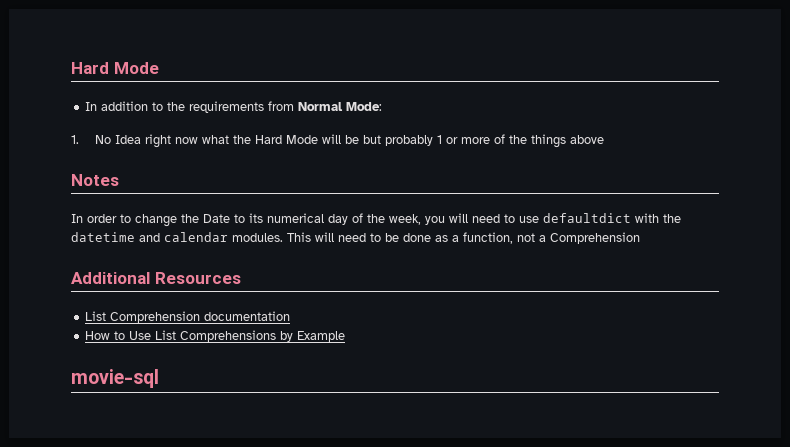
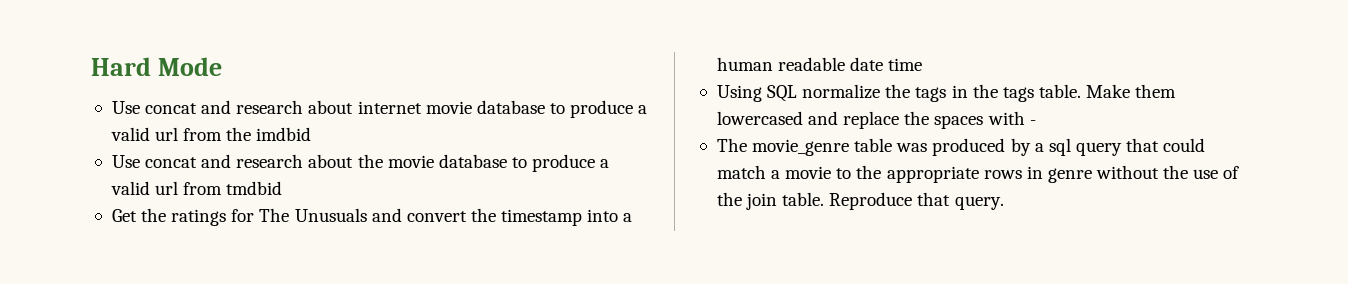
[85,101,383,113] [71,134,604,148] [71,174,119,186] [71,213,681,227] [71,232,640,244] [71,272,241,284] [85,311,291,323] [85,330,346,342] [71,369,159,388] In addition to the requirements from Normal Mode: // 1. No Idea right now what the Hard Mode will be but probably 1 or more of the things above // Notes // In order to change the Date to its numerical day of the week, you will need to use defaultdict with the datetime and calendar modules. This will need to be done as a function, not a Comprehension // Additional Resources // List Comprehension documentation // How to Use List Comprehensions by Example // movie-sql -> [111,100,648,118] [110,127,312,141] [111,154,610,172] [110,181,283,195] [111,208,633,226] [716,57,923,71] [716,84,1177,102] [716,111,1036,129] [716,138,1206,156] [716,165,1240,183] [716,192,1004,210] Use concat and research about internet movie database to produce a valid url from the imdbid // Use concat and research about the movie database to produce a valid url from tmdbid // Get the ratings for The Unusuals and convert the timestamp into a human readable date time // Using SQL normalize the tags in the tags table. Make them lowercased and replace the spaces with - // The movie_genre table was produced by a sql query that could match a movie to the appropriate rows in genre without the use of the join table. Reproduce that query.

